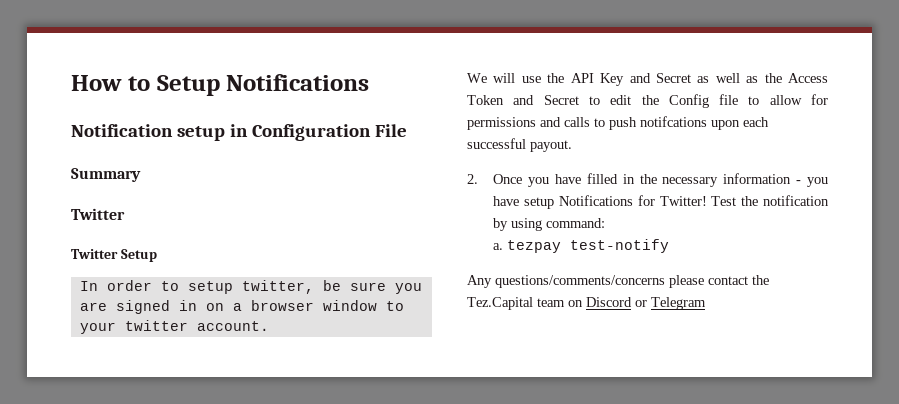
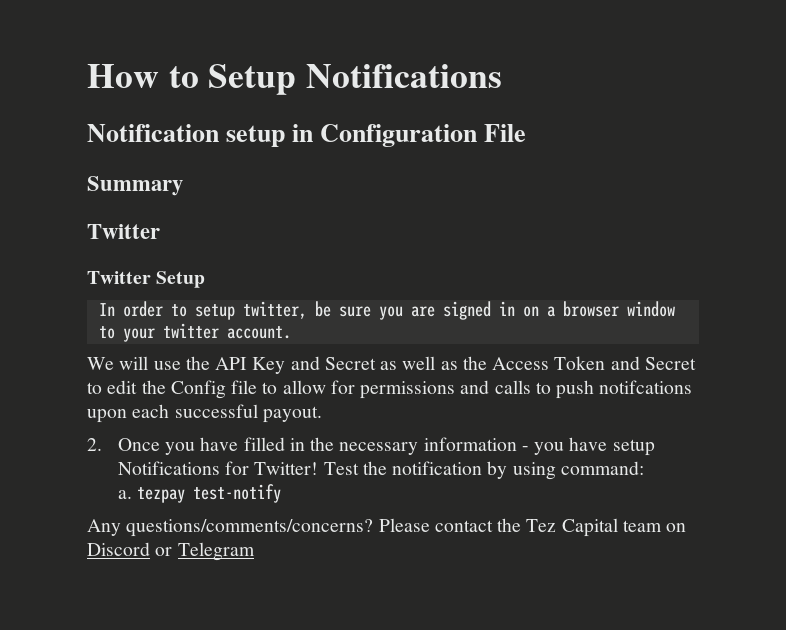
[495,275,769,288] [467,297,533,310] questions/comments/concerns please contact the Tez.Capital -> [126,518,618,537] questions/comments/concerns? Please contact the Tez Capital

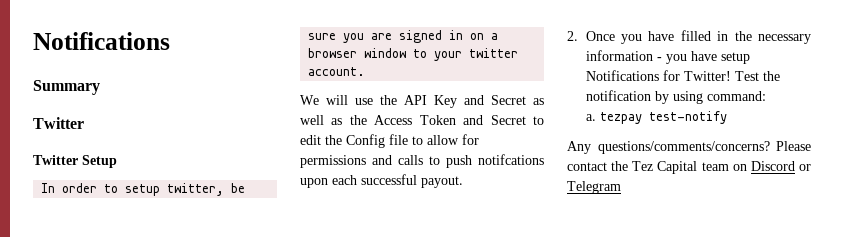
[87,64,502,95] [87,124,527,147] How to Setup Notifications // Notification setup in Configuration File -> [33,32,170,50] Notifications

